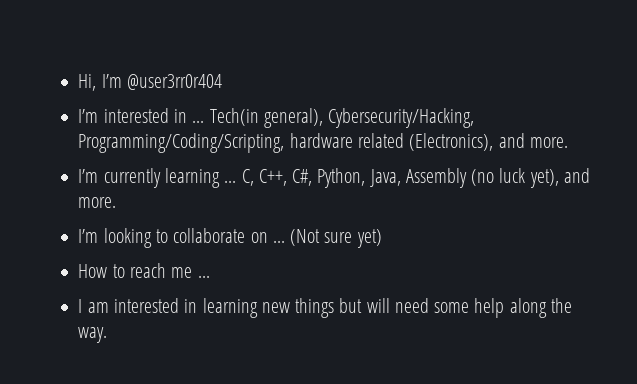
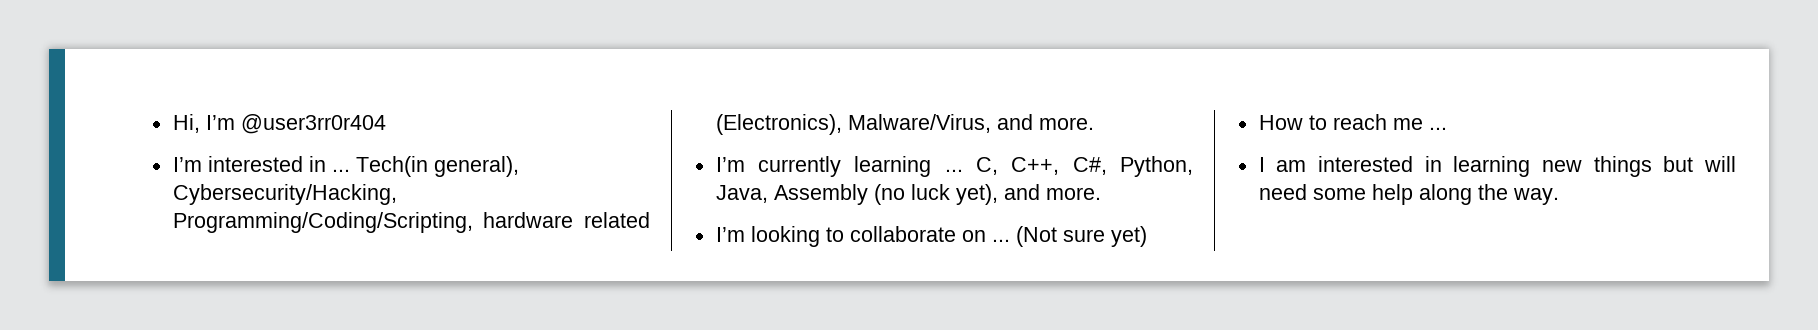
(494, 142) none -> [847,114,991,133] Malware/Virus,

